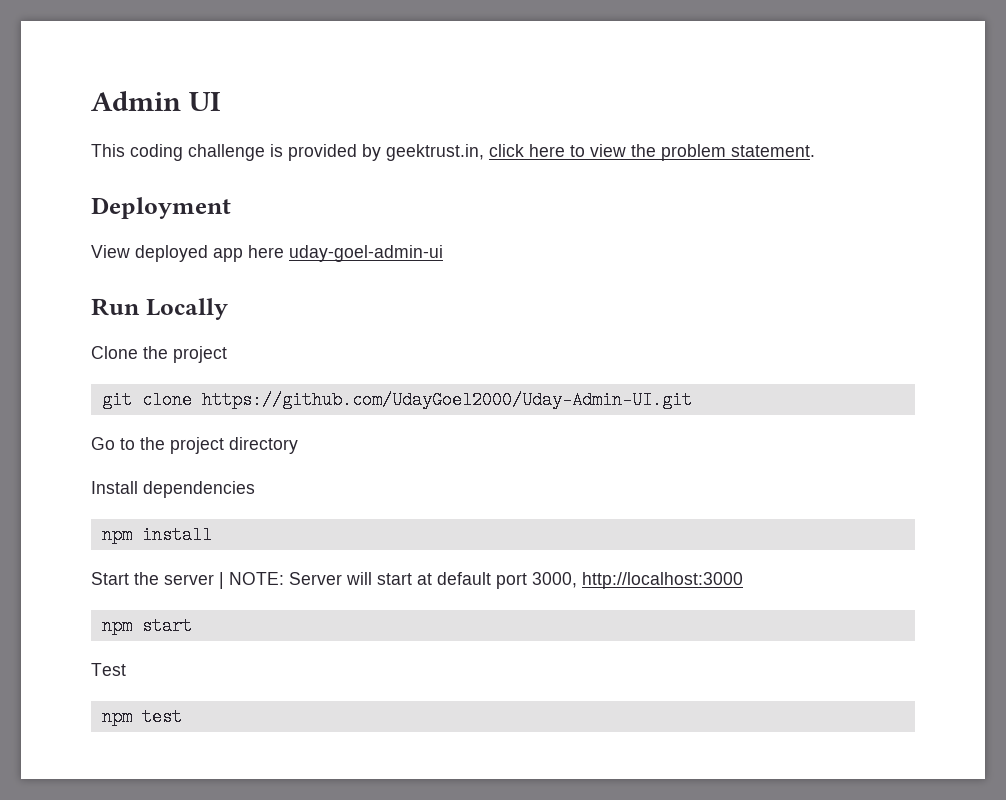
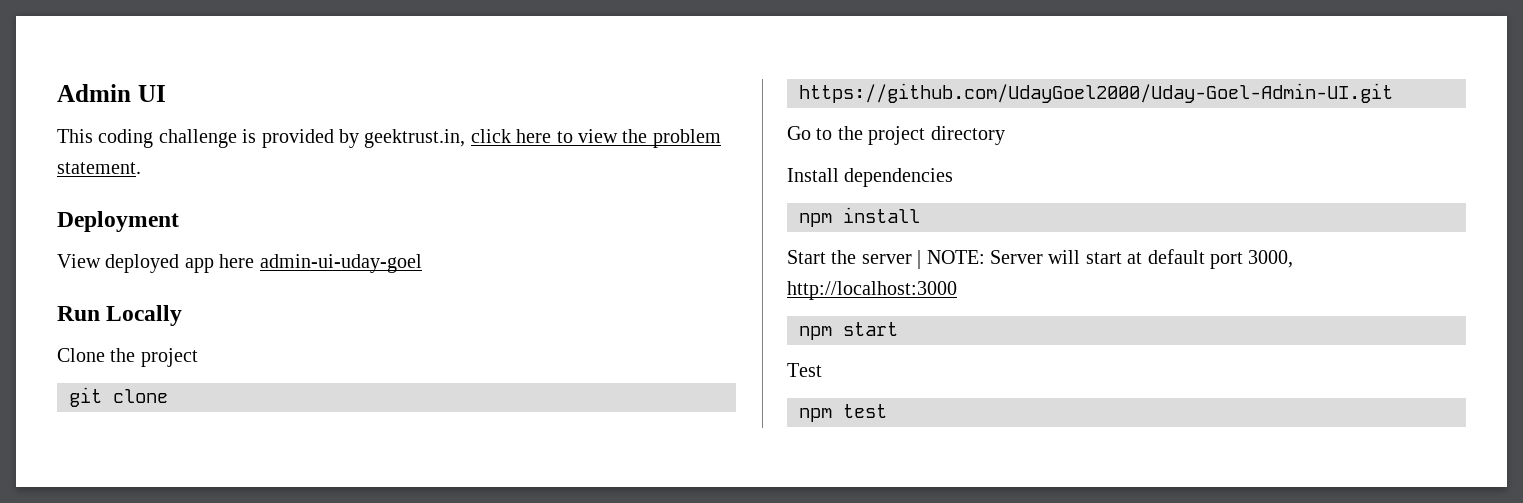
[289,245,443,262] uday-goel-admin-ui -> [259,254,422,273] admin-ui-uday-goel
[201,391,692,409] https://github.com/UdayGoel2000/Uday-Admin-UI.git -> [799,83,1393,103] https://github.com/UdayGoel2000/Uday-Goel-Admin-UI.git

